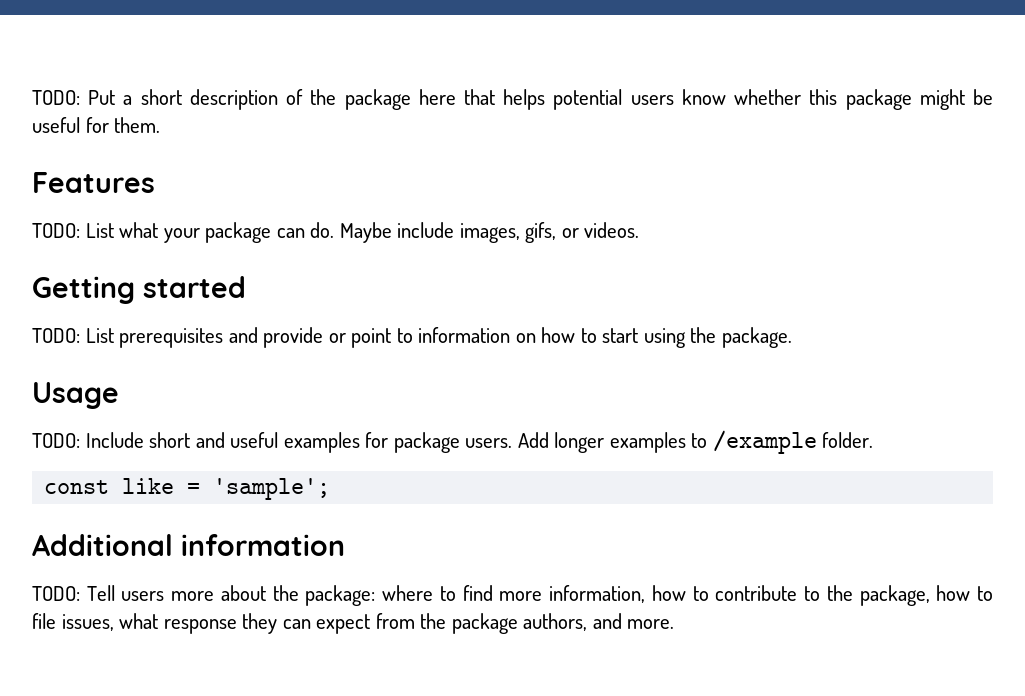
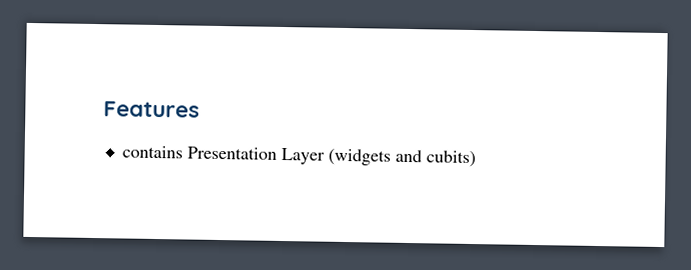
[32,89,993,110] [32,117,161,133] [32,172,155,193] [32,222,640,243] [32,276,246,304] [32,327,793,348] [32,382,119,409] [32,430,874,454] [44,478,331,500] [32,534,345,556] [32,585,993,606] [32,613,675,634] TODO: Put a short description of the package here that helps potential users know whether this package might be useful for them. // Features // TODO: List what your package can do. Maybe include images, gifs, or videos. // Getting started // TODO: List prerequisites and provide or point to information on how to start using the package. // Usage // TODO: Include short and useful examples for package users. Add longer examples to /example folder. // const like = 'sample'; // Additional information // TODO: Tell users more about the package: where to find more information, how to contribute to the package, how to file issues, what response they can expect from the package authors, and more. -> [103,101,200,118] [121,145,476,168] Features // contains Presentation Layer (widgets and cubits)

